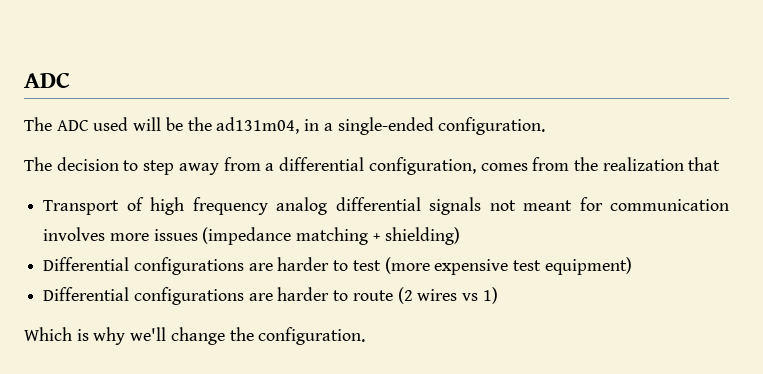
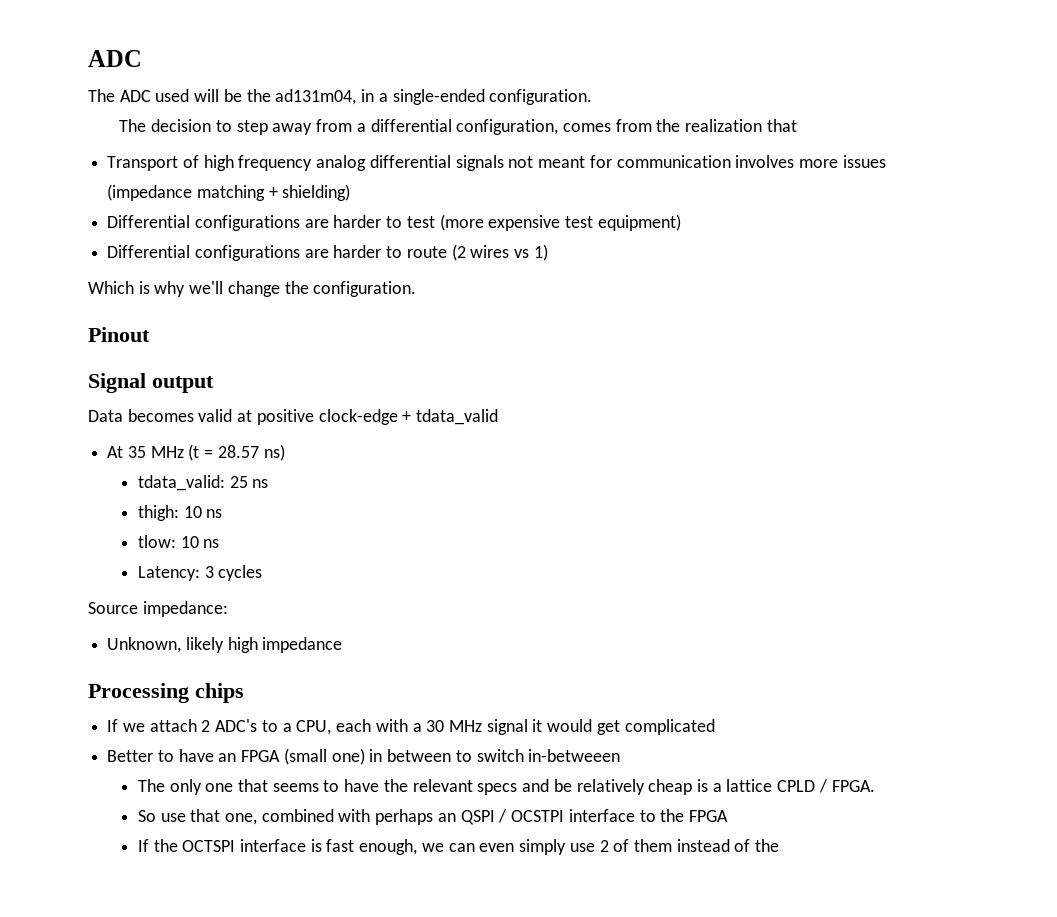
(366, 336) none -> [88,327,150,342] [88,373,214,393] [88,409,499,425] [107,444,285,461] [137,475,269,491] [137,505,223,521] [137,535,220,548] [137,565,263,581] [88,601,228,617] [107,637,343,653] [88,683,244,703] [107,719,715,735] [107,748,621,765] [137,779,875,795] [137,809,728,825] [137,839,780,855] // Pinout // Signal output // Data becomes valid at positive clock-edge + tdata_valid // At 35 MHz (t = 28.57 ns) // tdata_valid: 25 ns // thigh: 10 ns // tlow: 10 ns // Latency: 3 cycles // Source impedance: // Unknown, likely high impedance // Processing chips // If we attach 2 ADC's to a CPU, each with a 30 MHz signal it would get complicated // Better to have an FPGA (small one) in between to switch in-betweeen // The only one that seems to have the relevant specs and be relatively cheap is a lattice CPLD / FPGA. // So use that one, combined with perhaps an QSPI / OCSTPI interface to the FPGA // If the OCTSPI interface is fast enough, we can even simply use 2 of them instead of the

